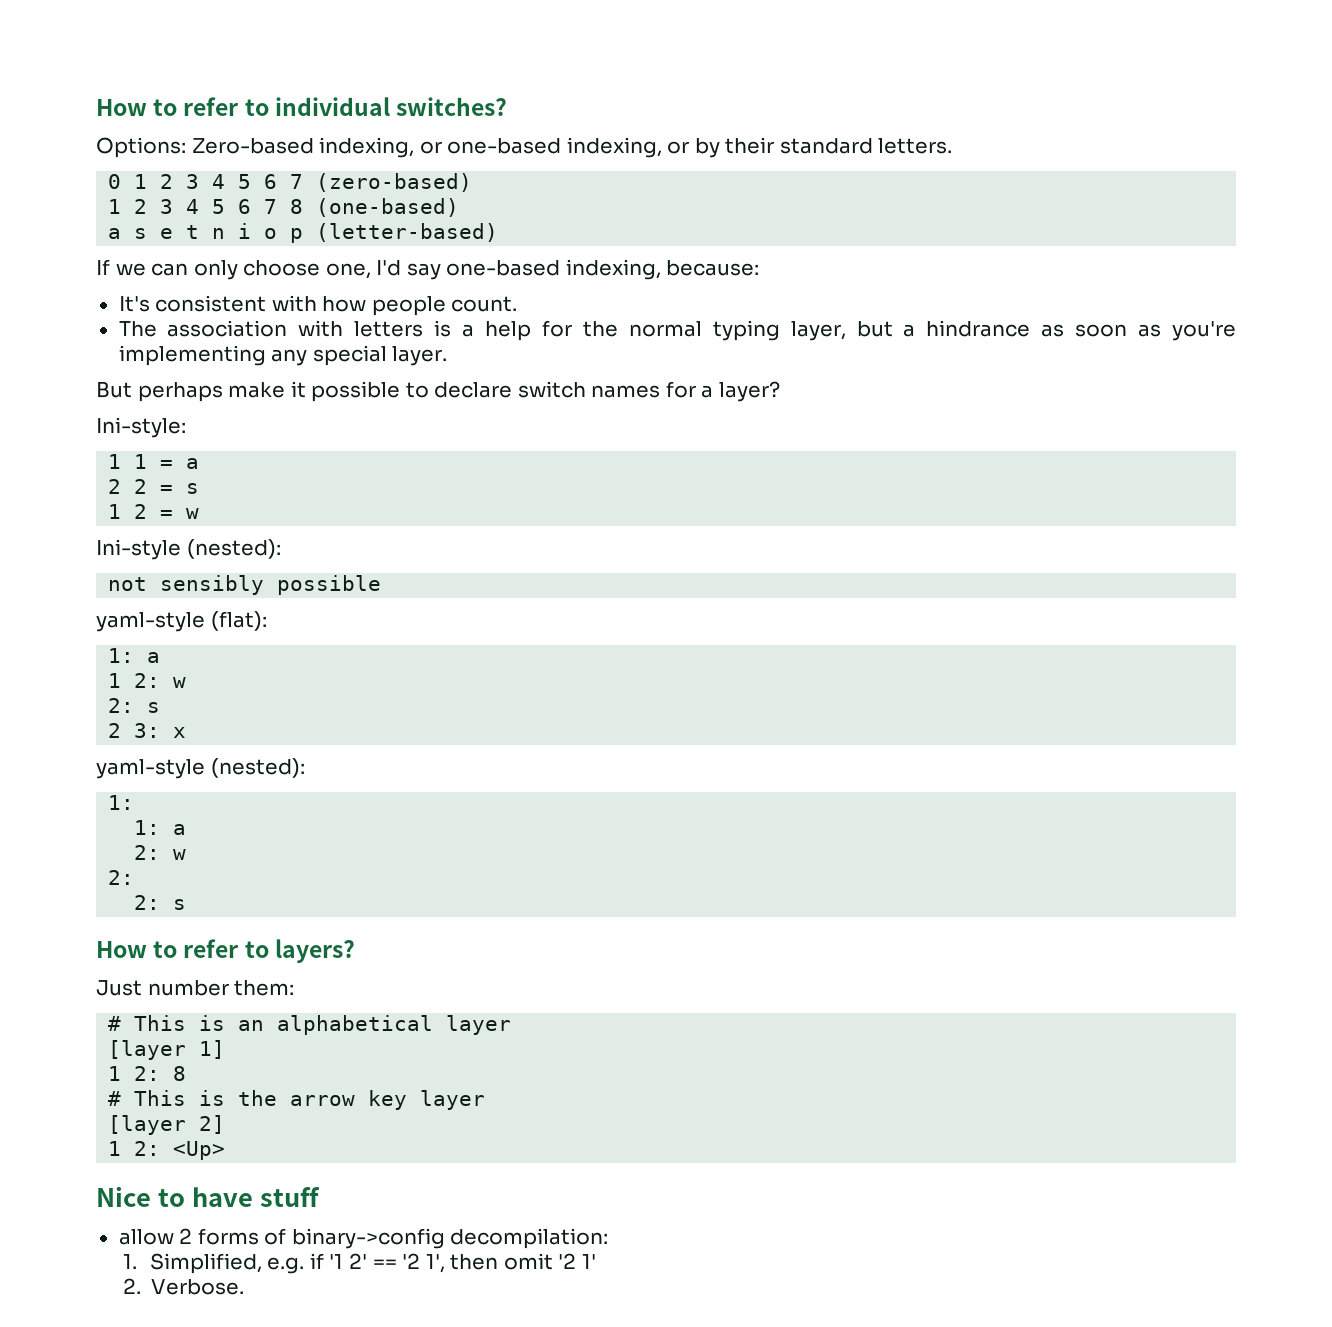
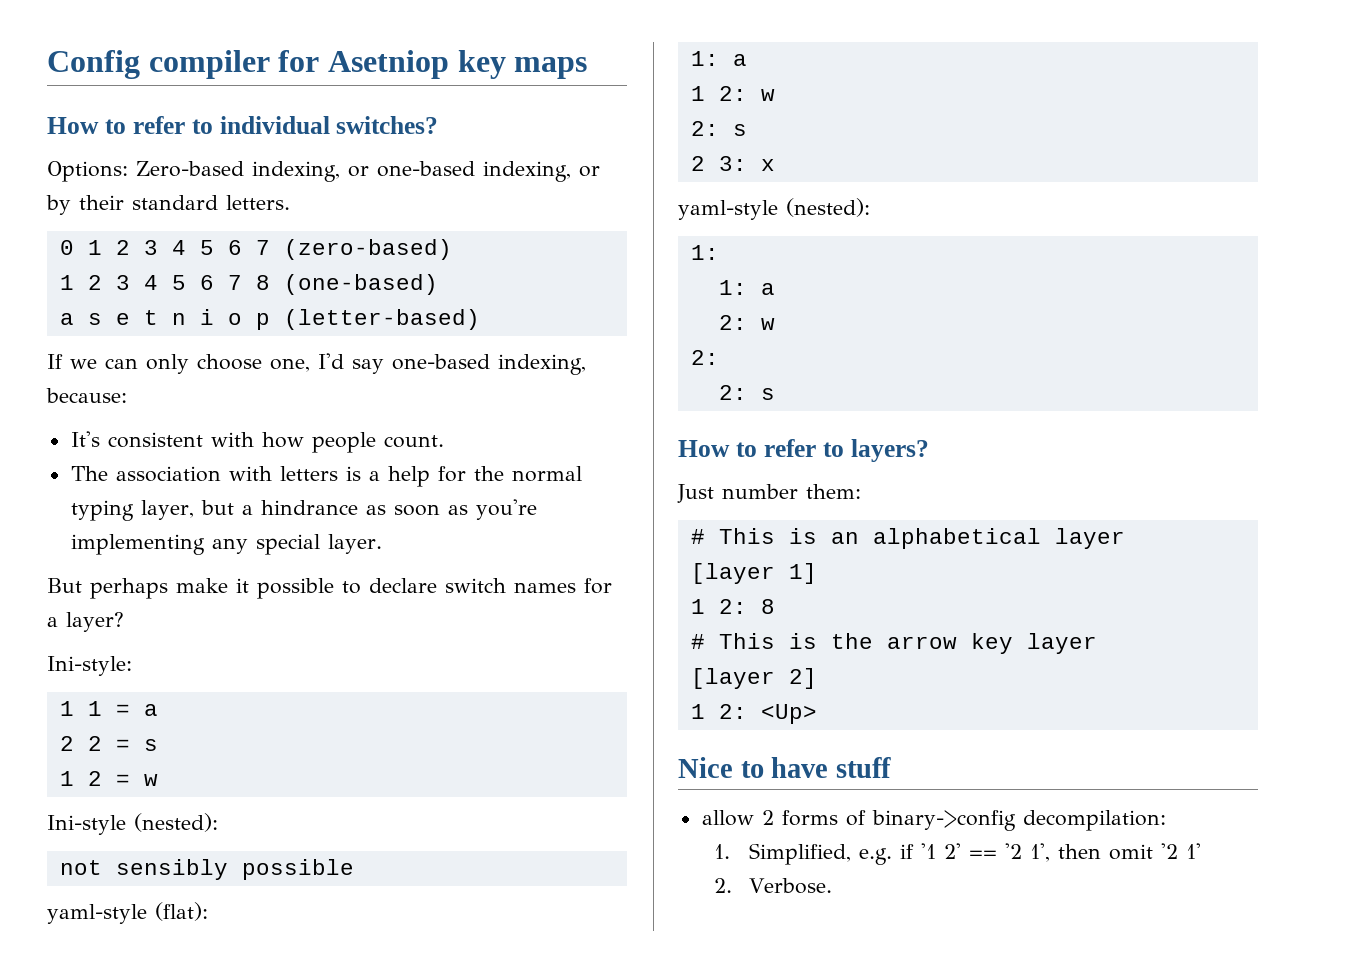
(96, 107) none -> [47,50,588,79] Config compiler for Asetniop key maps //

